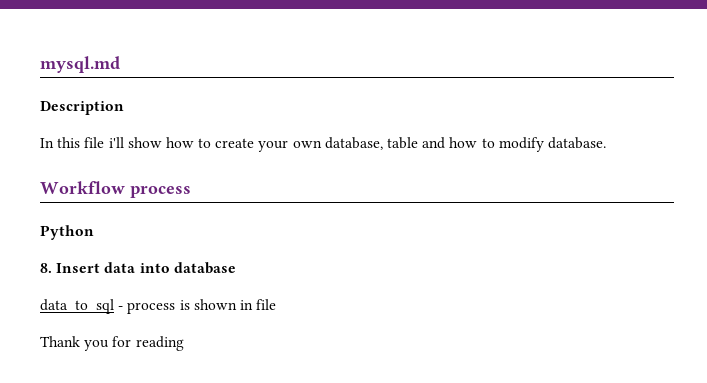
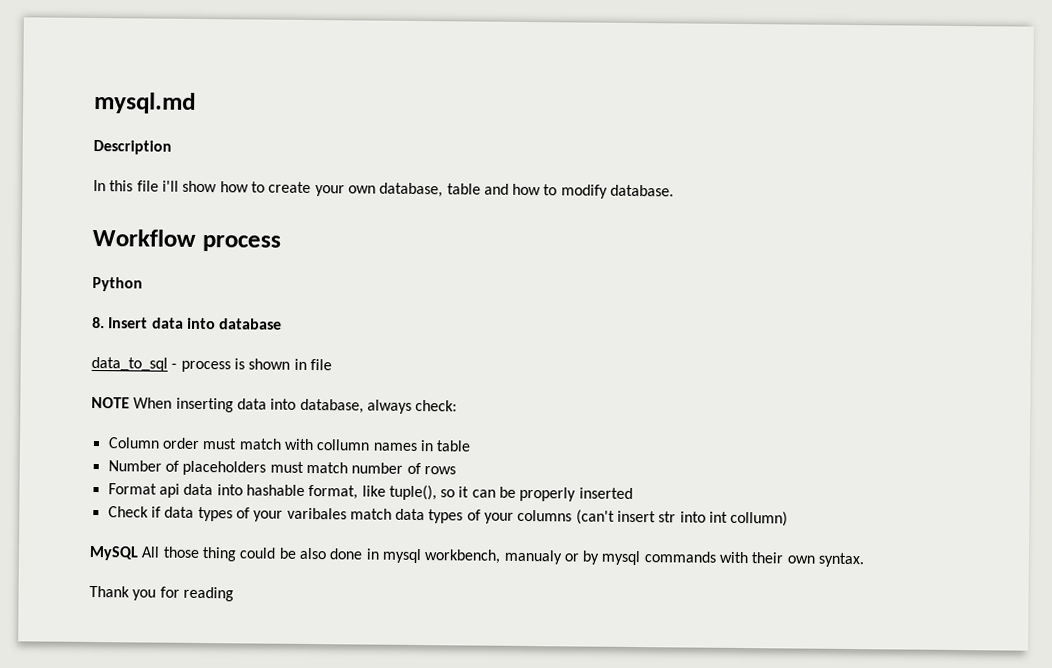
(277, 304) none -> [91,396,458,414] [107,437,472,452] [107,460,456,476] [107,483,633,502] [107,506,789,527] [89,545,865,568] // NOTE When inserting data into database, always check: // Column order must match with collumn names in table // Number of placeholders must match number of rows // Format api data into hashable format, like tuple(), so it can be properly inserted // Check if data types of your varibales match data types of your columns (can't insert str into int collumn) // MySQL All those thing could be also done in mysql workbench, manualy or by mysql commands with their own syntax.

